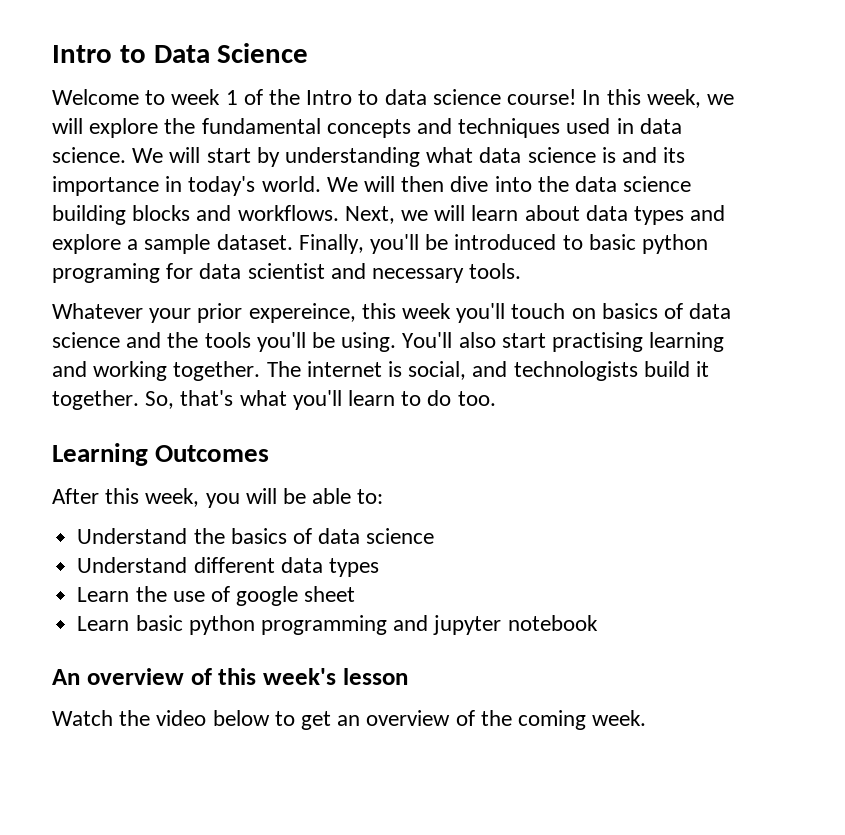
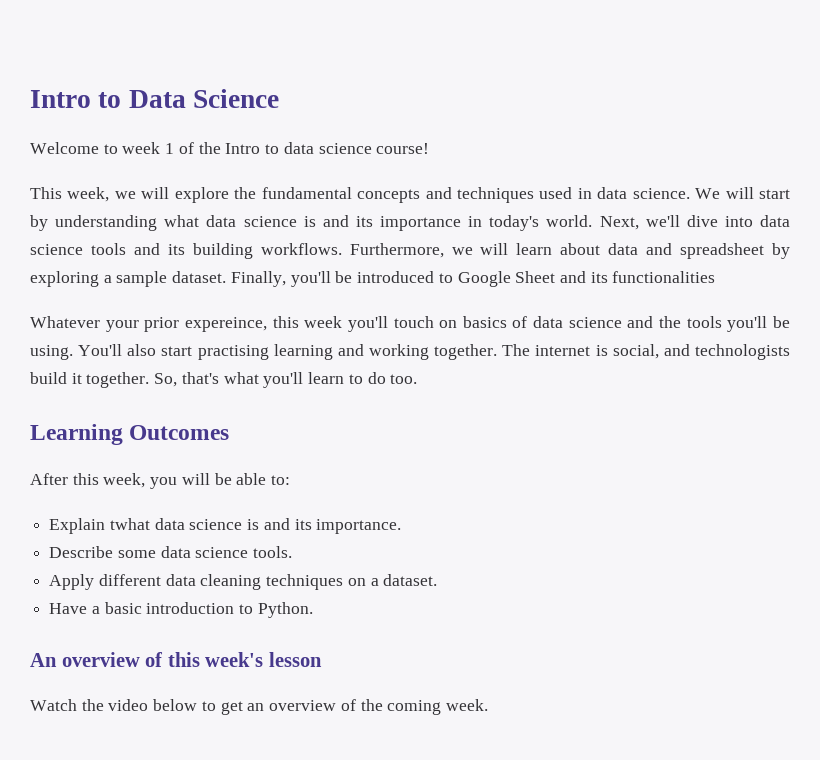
[582,89,641,105] In this -> [30,187,62,199] // This
[326,176,445,192] We will then -> [599,215,680,230] Next, we'll
[537,176,692,192] [52,205,395,225] the data science building blocks and workflows. Next, -> [760,215,790,227] [30,243,444,259] data science tools and its building workflows. Furthermore,
[634,205,726,225] [52,234,121,254] types and explore -> [646,243,791,259] [30,271,99,287] and spreadsheet by exploring
[588,234,709,254] [52,263,522,283] basic python programing for data scientist and necessary tools. -> [457,271,716,287] Google Sheet and its functionalities
[77,528,435,544] [77,557,379,577] [77,586,356,606] [77,615,598,635] Understand the basics of data science // Understand different data types // Learn the use of google sheet // Learn basic python programming and jupyter notebook -> [49,518,402,534] [49,546,293,558] [49,574,438,590] [49,602,313,618] Explain twhat data science is and its importance. // Describe some data science tools. // Apply different data cleaning techniques on a dataset. // Have a basic introduction to Python.

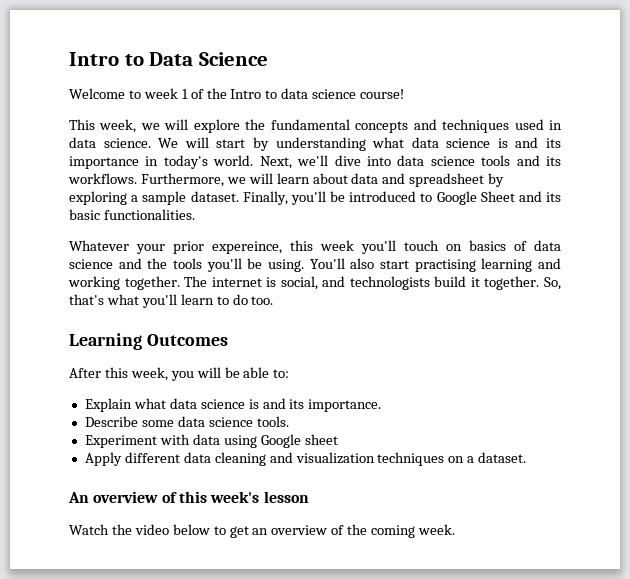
[192,243,253,259] building -> (562, 161) none
[612,271,716,283] functionalities -> [69,209,195,220] basic functionalities.
[109,518,150,530] twhat -> [133,398,166,409] what
(293, 552) none -> [84,434,338,448] // Experiment with data using Google sheet
(262, 582) none -> [269,452,375,464] and visualization
[49,602,313,618] // Have a basic introduction to Python. -> (527, 457) none

